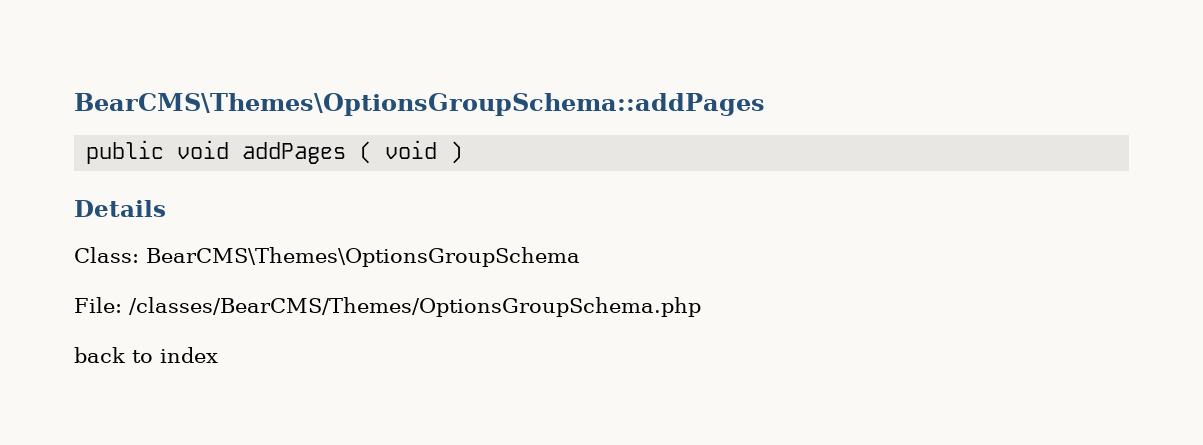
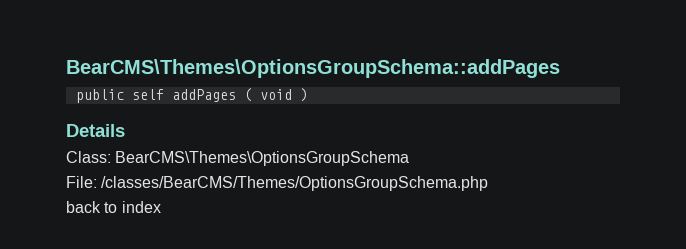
[177,140,230,159] void -> [131,89,164,100] self

